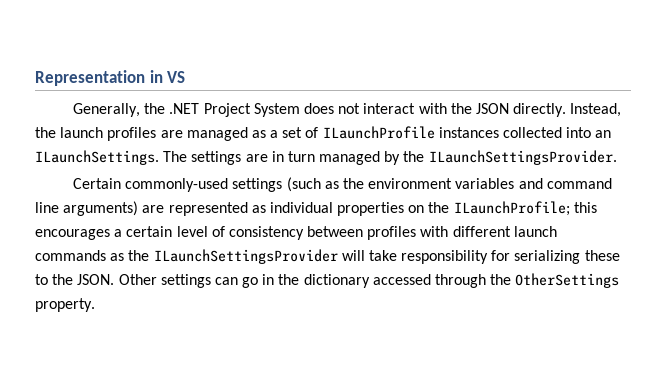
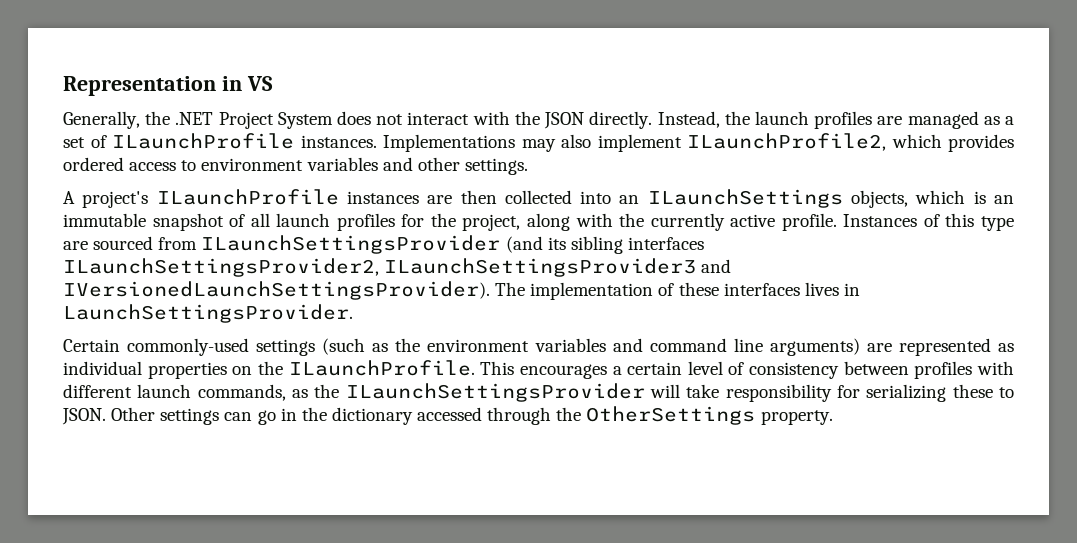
[438,127,612,138] [35,150,617,165] instances collected into an ILaunchSettings. The settings are in turn managed by the ILaunchSettingsProvider. -> [300,133,1014,152] [63,157,528,175] [63,189,1014,208] [63,213,1014,231] [63,235,704,254] [63,258,732,277] [63,281,860,300] [63,304,353,323] instances. Implementations may also implement ILaunchProfile2, which provides ordered access to environment variables and other settings. // A project's ILaunchProfile instances are then collected into an ILaunchSettings objects, which is an immutable snapshot of all launch profiles for the project, along with the currently active profile. Instances of this type are sourced from ILaunchSettingsProvider (and its sibling interfaces ILaunchSettingsProvider2, ILaunchSettingsProvider3 and IVersionedLaunchSettingsProvider). The implementation of these interfaces lives in LaunchSettingsProvider.
[453,201,597,216] ILaunchProfile; this -> [288,360,515,376] ILaunchProfile. This
[35,250,106,261] commands -> [197,384,286,401] commands,
[52,274,74,285] the -> (1015, 392) none

